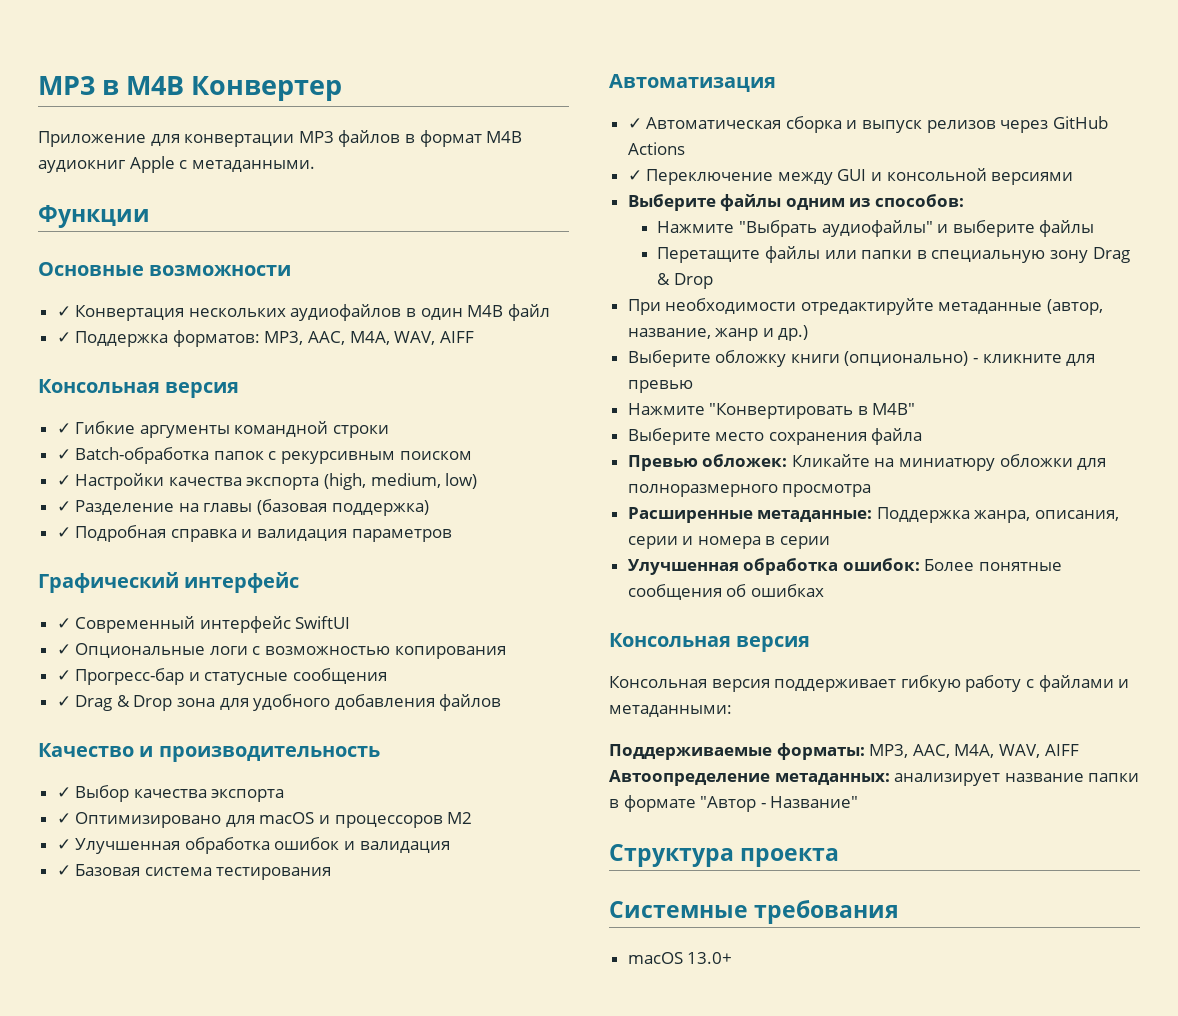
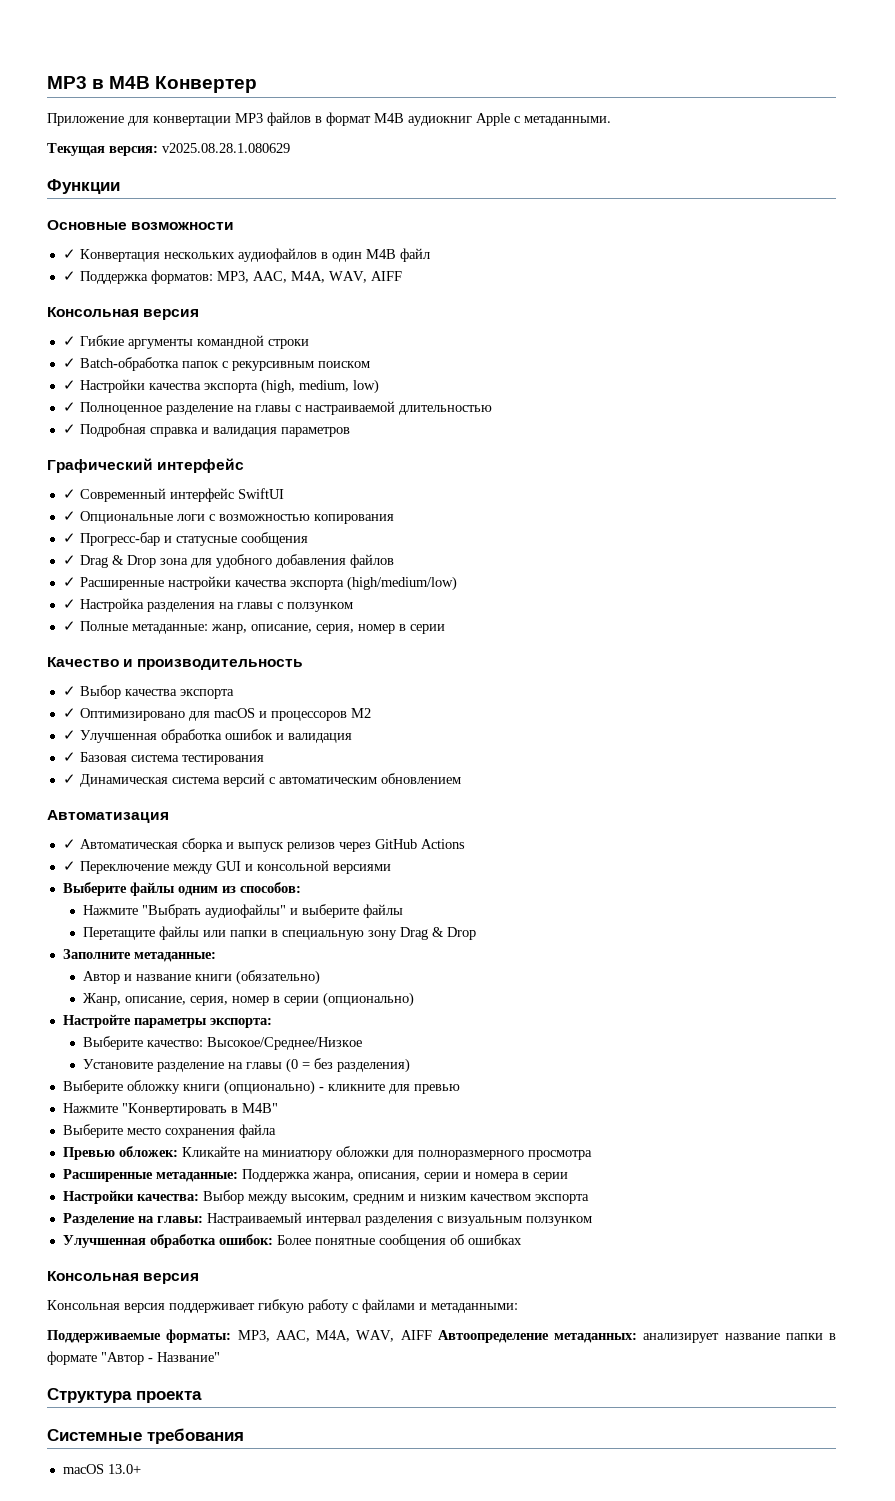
(315, 166) none -> [47,143,290,156] // Текущая версия: v2025.08.28.1.080629
[75,499,429,516] Разделение на главы (базовая поддержка) -> [79,401,492,415] Полноценное разделение на главы с настраиваемой длительностью
(502, 702) none -> [62,576,457,591] [62,598,353,612] [62,621,445,634] // ✓ Расширенные настройки качества экспорта (high/medium/low) // ✓ Настройка разделения на главы с ползунком // ✓ Полные метаданные: жанр, описание, серия, номер в серии
(332, 873) none -> [62,773,461,787] // ✓ Динамическая система версий с автоматическим обновлением
[627,298,1104,315] [627,325,809,341] При необходимости отредактируйте метаданные (автор, название, жанр и др.) -> [62,949,216,962] [83,970,321,985] [83,992,415,1007] [62,1014,272,1028] [83,1036,363,1050] [83,1058,411,1073] Заполните метаданные: // Автор и название книги (обязательно) // Жанр, описание, серия, номер в серии (опционально) // Настройте параметры экспорта: // Выберите качество: Высокое/Среднее/Низкое // Установите разделение на главы (0 = без разделения)
(831, 542) none -> [62,1190,589,1204] [62,1212,592,1226] // Настройки качества: Выбор между высоким, средним и низким качеством экспорта // Разделение на главы: Настраиваемый интервал разделения с визуальным ползунком

